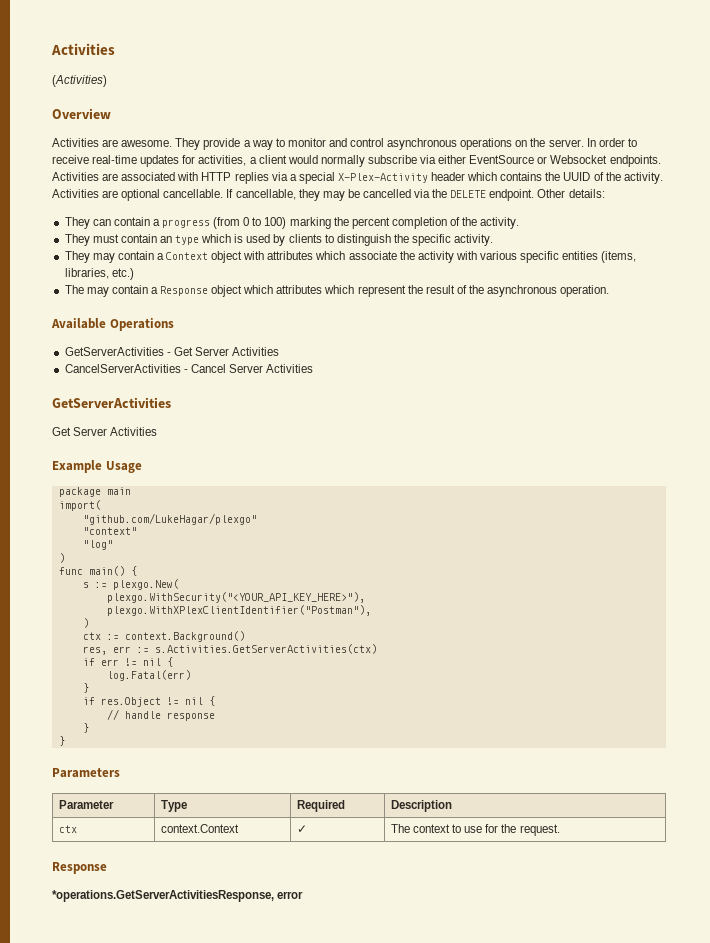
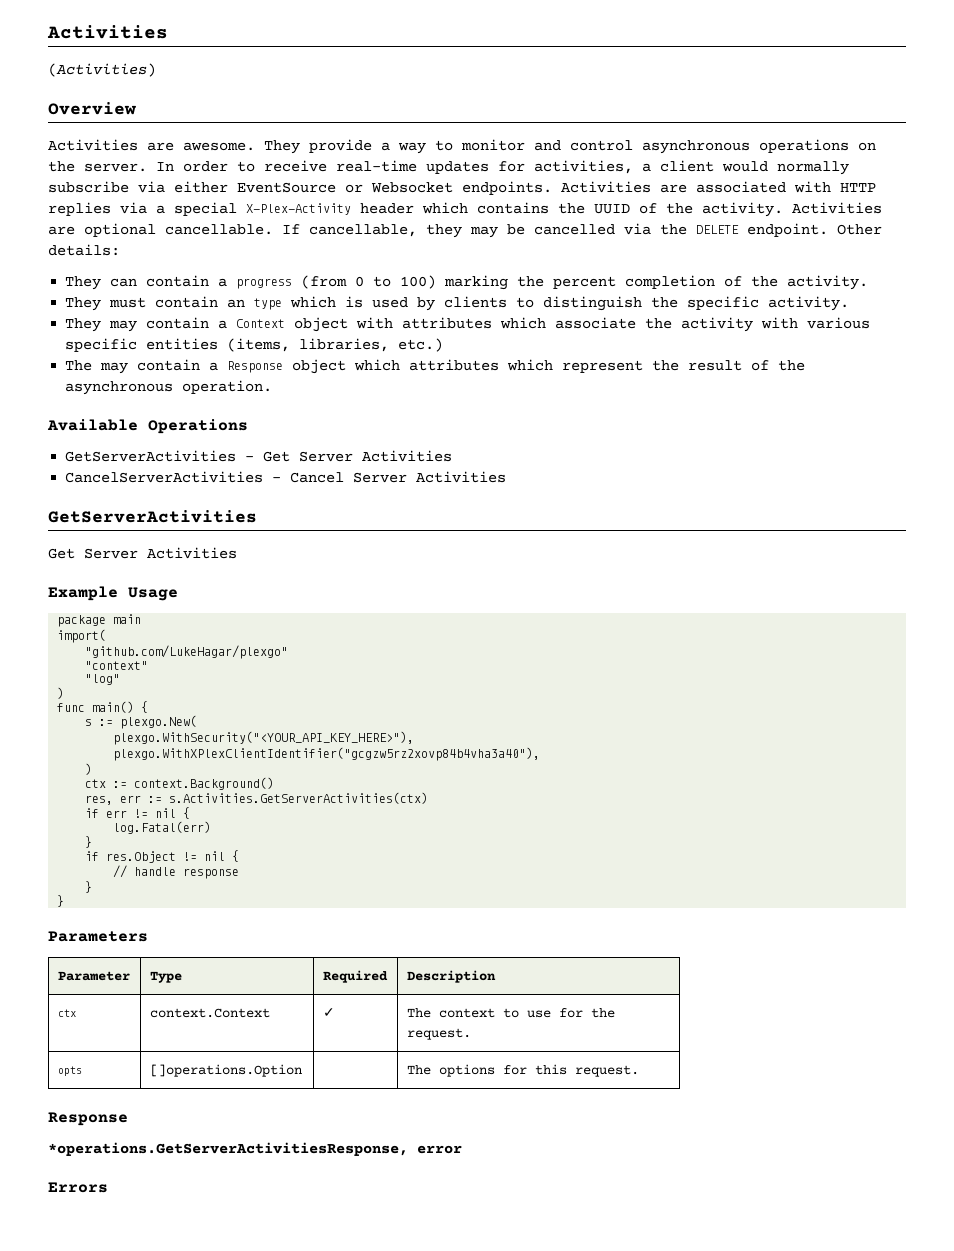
[106,605,371,616] plexgo.WithXPlexClientIdentifier("Postman"), -> [113,747,541,761] plexgo.WithXPlexClientIdentifier("gcgzw5rz2xovp84b4vha3a40"),
(560, 830) none -> [57,1066,82,1076] [149,1064,302,1077] [406,1064,639,1077] // opts | []operations.Option | | The options for this request.
(304, 895) none -> [48,1182,108,1193] // Errors

